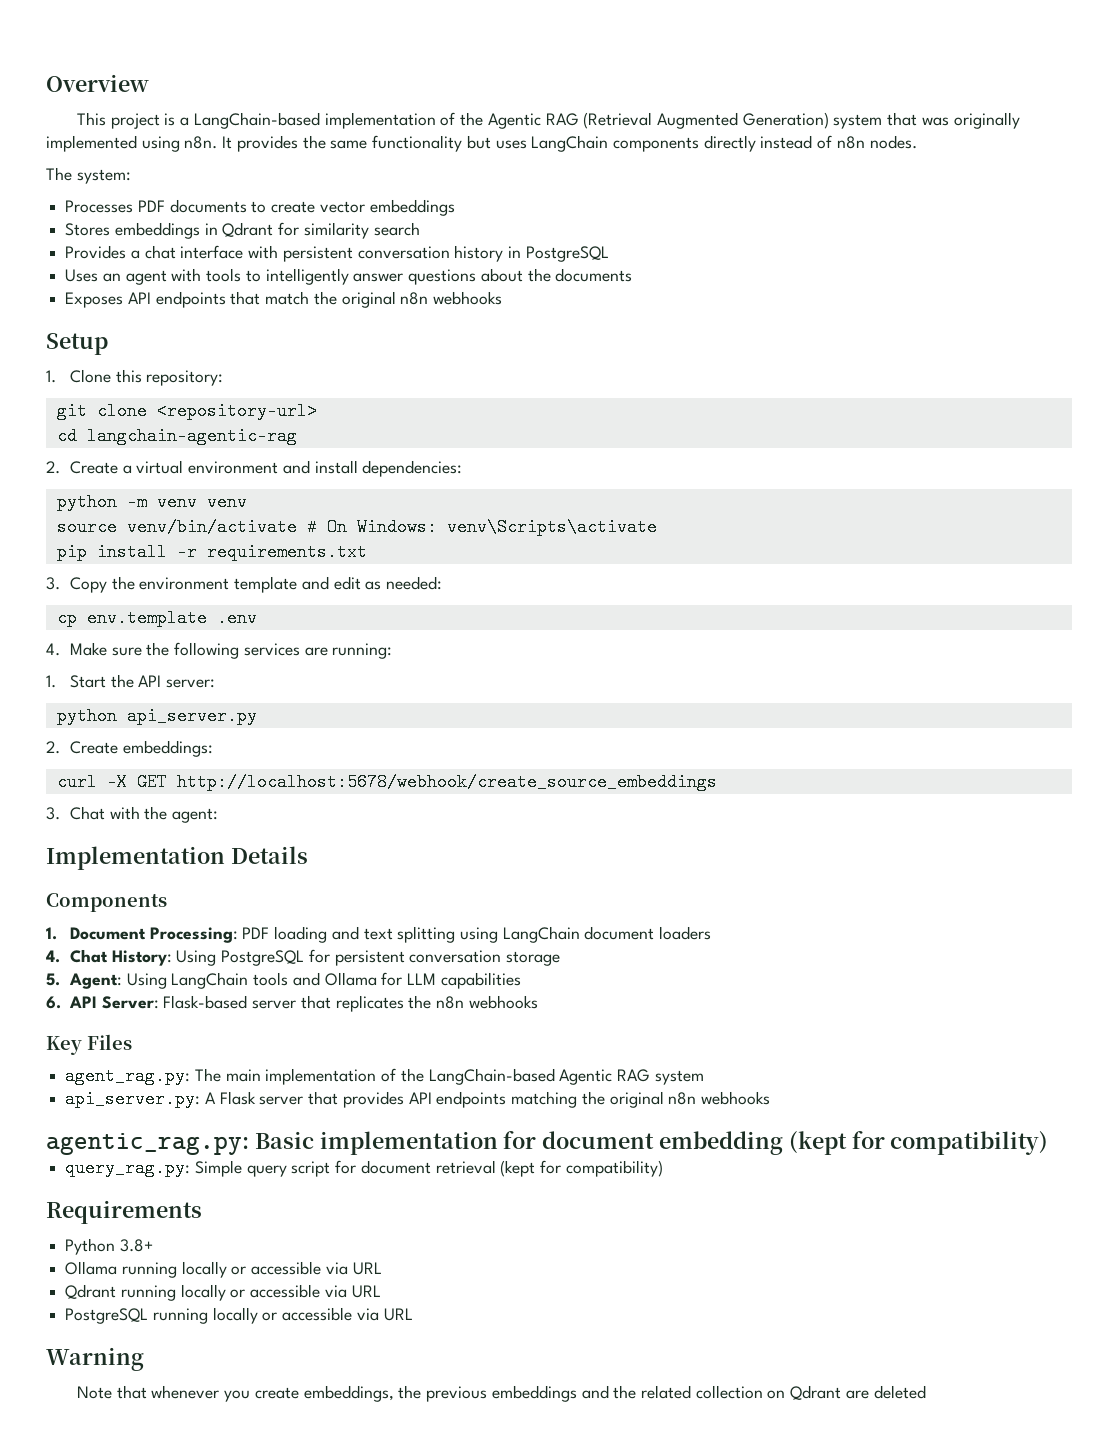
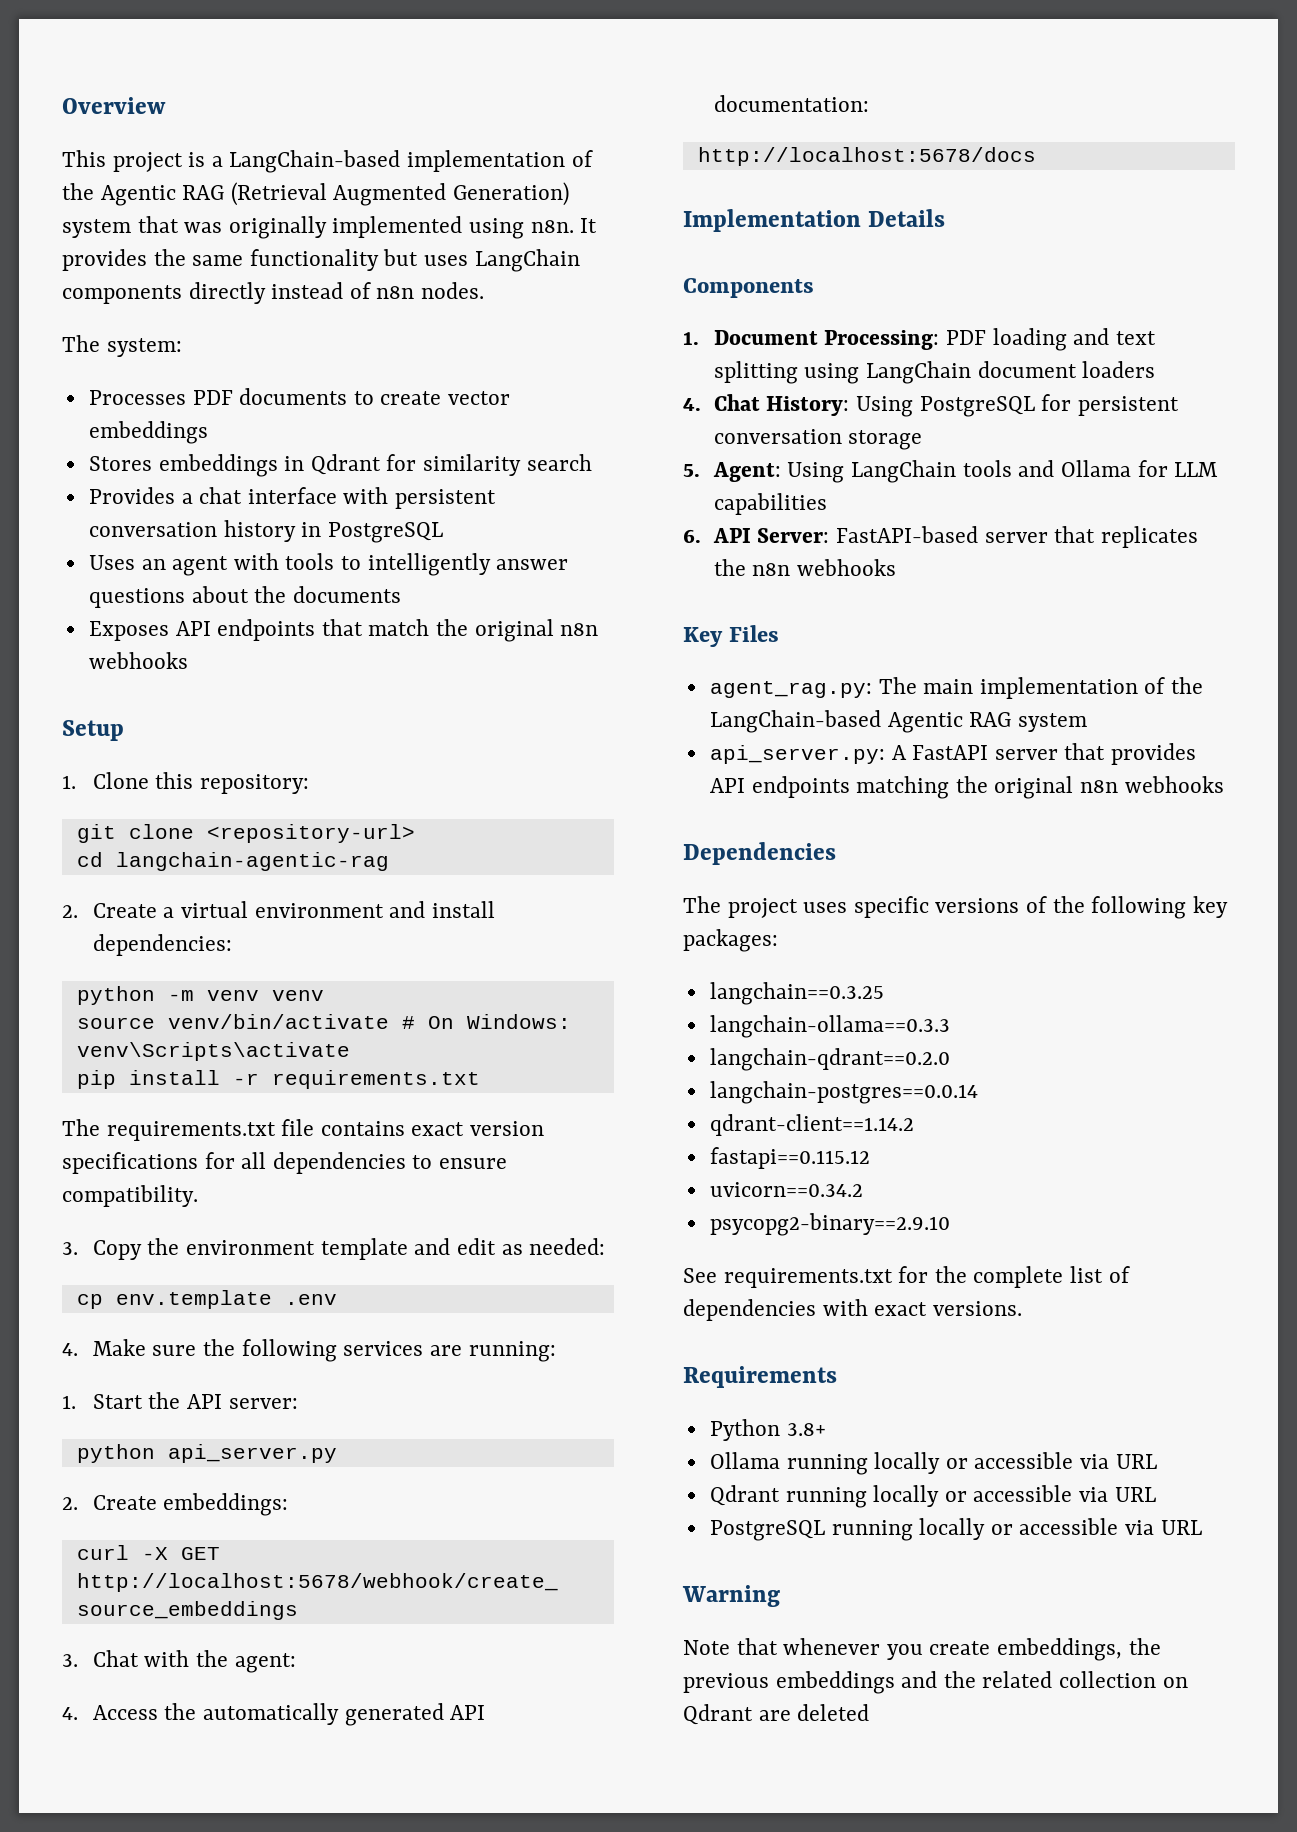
(367, 552) none -> [62,1119,545,1141] [62,1152,508,1174] [62,1185,198,1207] // The requirements.txt file contains exact version specifications for all dependencies to ensure compatibility.
(219, 815) none -> [62,1703,486,1726] [713,95,869,112] [697,147,1036,166] // 4. Access the automatically generated API documentation: // http://localhost:5678/docs
[163,995,248,1009] Flask-based -> [836,526,979,543] FastAPI-based
[219,1091,256,1105] Flask -> [912,745,989,760] FastAPI
[46,1131,1049,1155] [65,1159,663,1177] agentic_rag.py: Basic implementation for document embedding (kept for compatibility) // query_rag.py: Simple query script for document retrieval (kept for compatibility) -> [683,842,836,865] [683,896,1228,919] [683,929,778,952] [709,982,884,1005] [709,1015,950,1038] [709,1048,950,1071] [709,1081,978,1104] [709,1114,914,1136] [709,1147,870,1169] [709,1182,863,1197] [709,1213,950,1236] [683,1266,1130,1288] [683,1299,1022,1321] Dependencies // The project uses specific versions of the following key packages: // langchain==0.3.25 // langchain-ollama==0.3.3 // langchain-qdrant==0.2.0 // langchain-postgres==0.0.14 // qdrant-client==1.14.2 // fastapi==0.115.12 // uvicorn==0.34.2 // psycopg2-binary==2.9.10 // See requirements.txt for the complete list of dependencies with exact versions.

